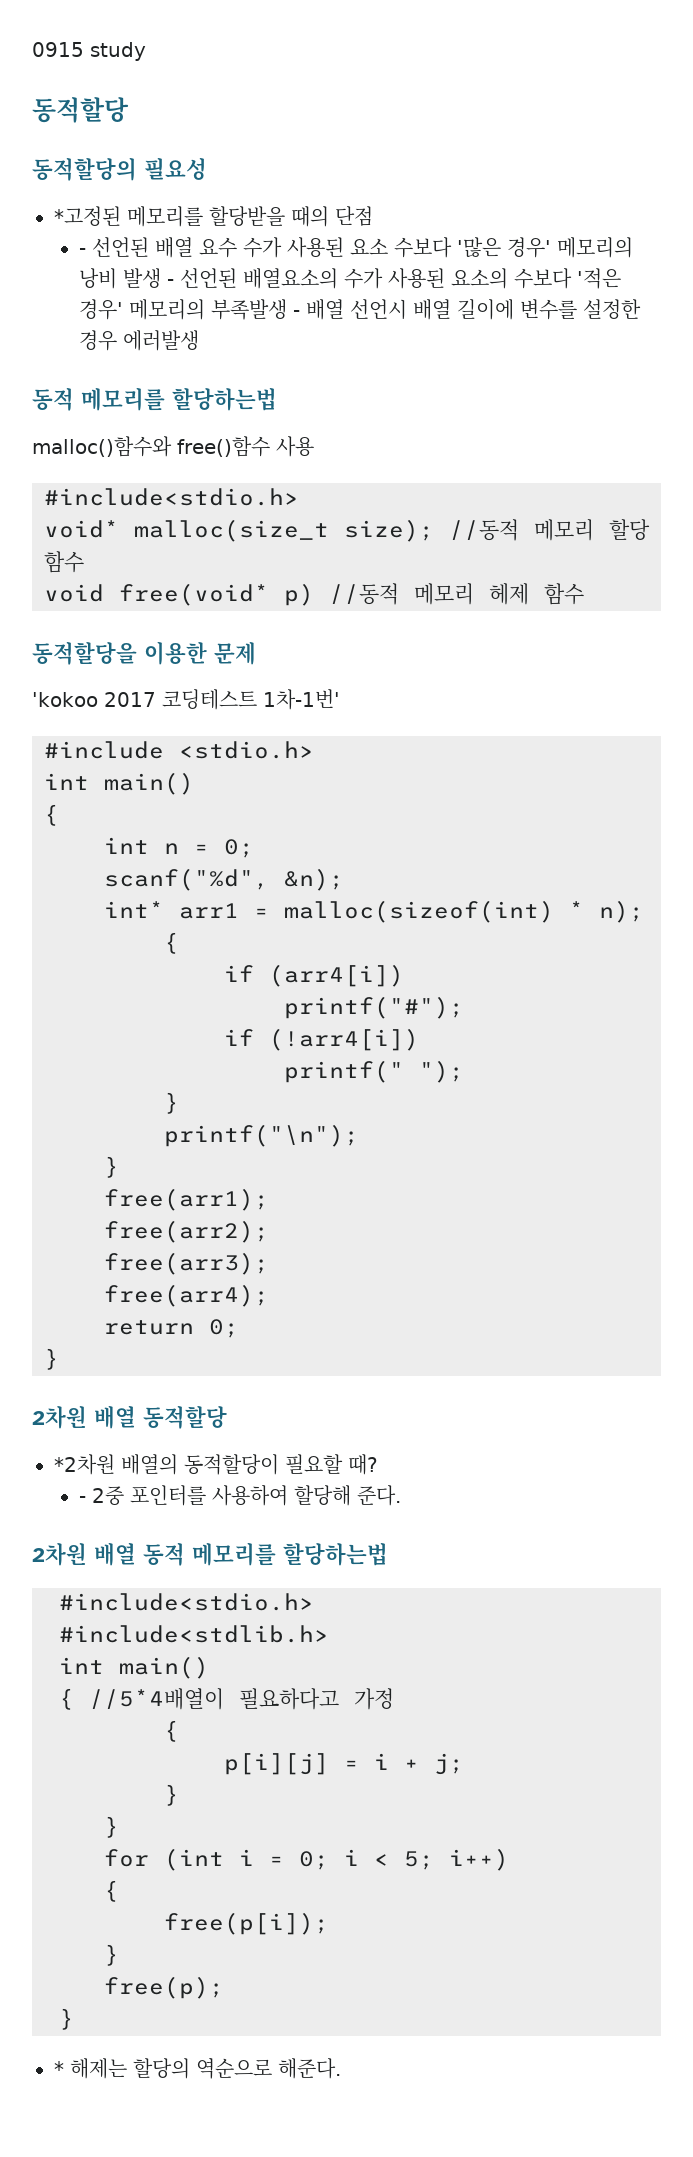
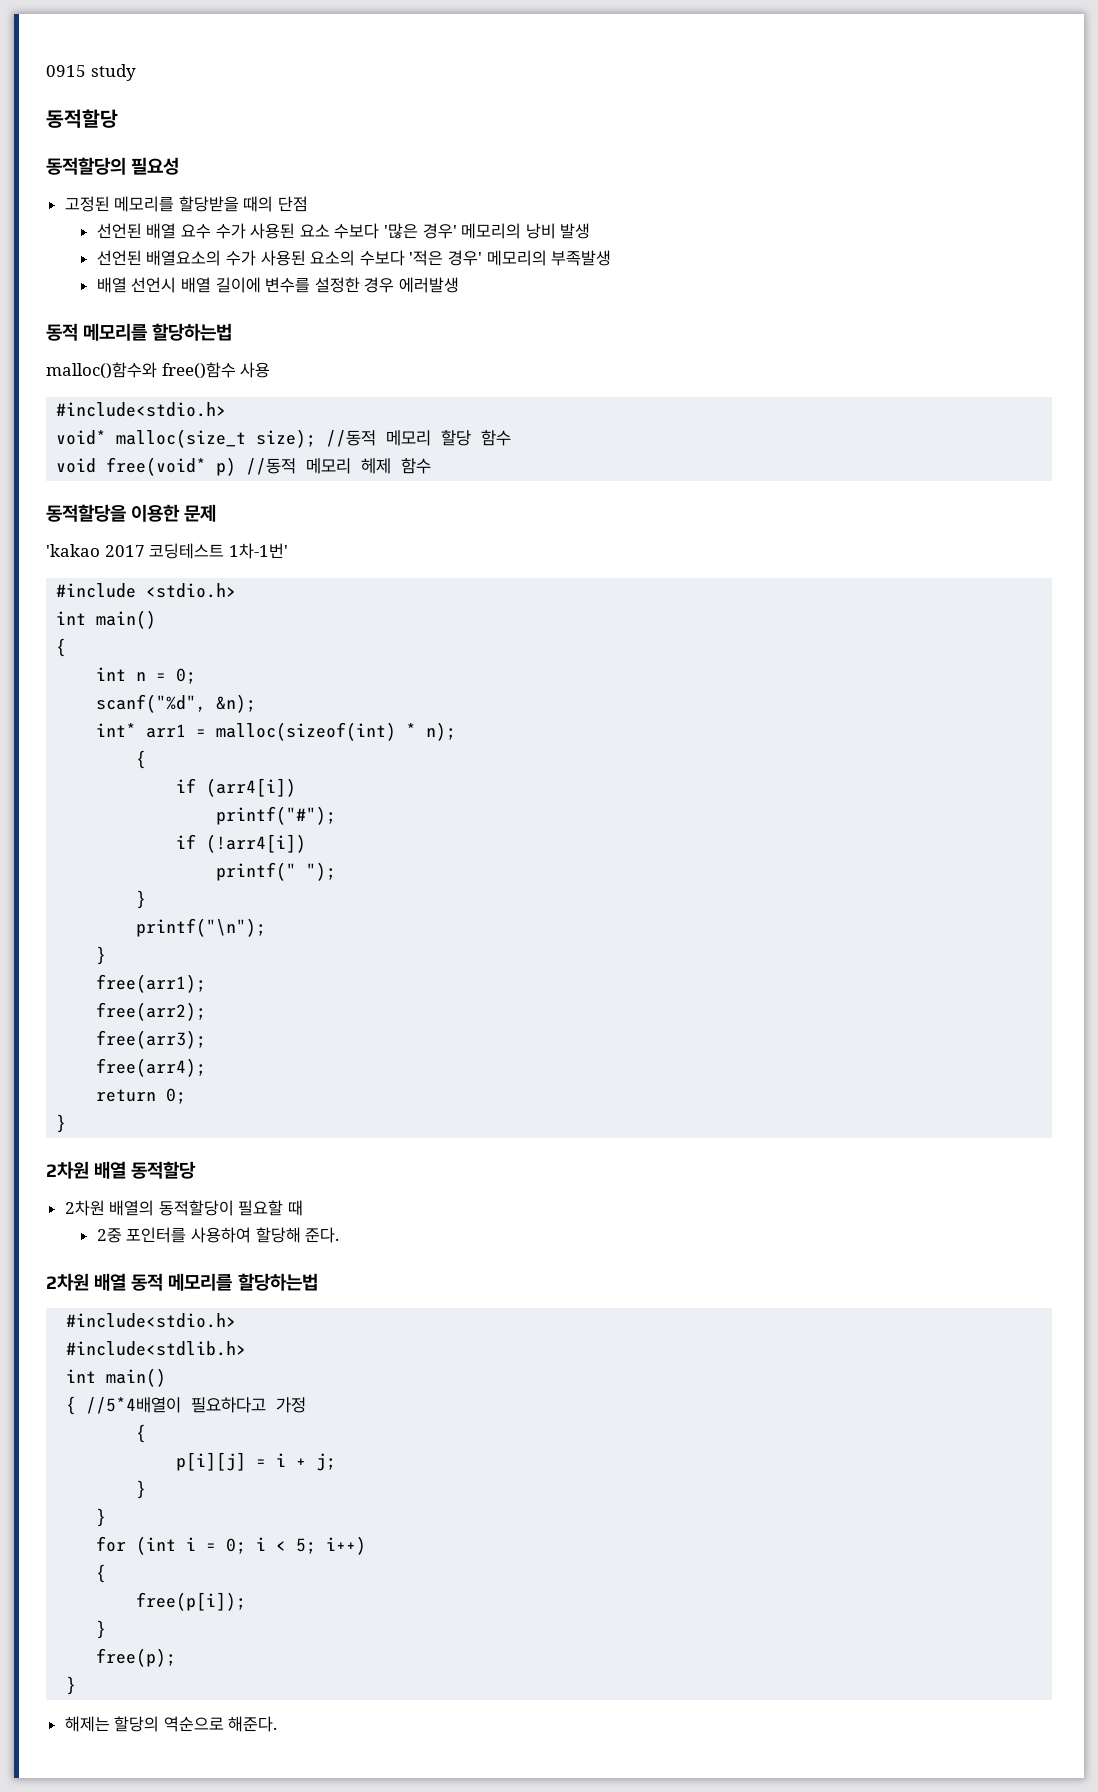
[54,206,121,226] *고정된 -> [64,196,110,212] 고정된
[79,248,87,255] - -> (309, 204) none
[167,279,175,286] - -> (591, 231) //
[293,310,301,317] - -> (612, 258) //
[32,692,98,707] 'kokoo -> [46,544,100,557] 'kakao
[54,1454,115,1475] *2차원 -> [64,1200,105,1216] 2차원
[348,1454,378,1475] [79,1496,87,1503] 때? // - -> [288,1200,304,1216] 때 //
[54,2061,64,2076] * -> (77, 1685) none

